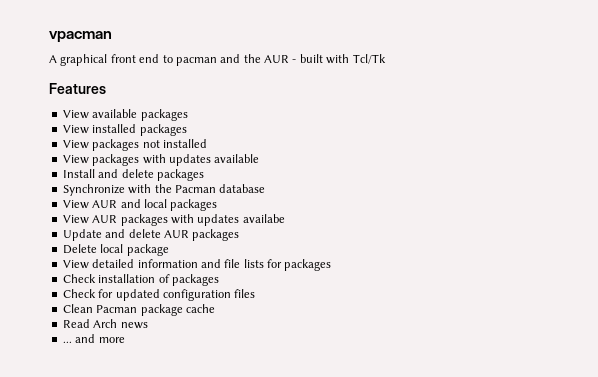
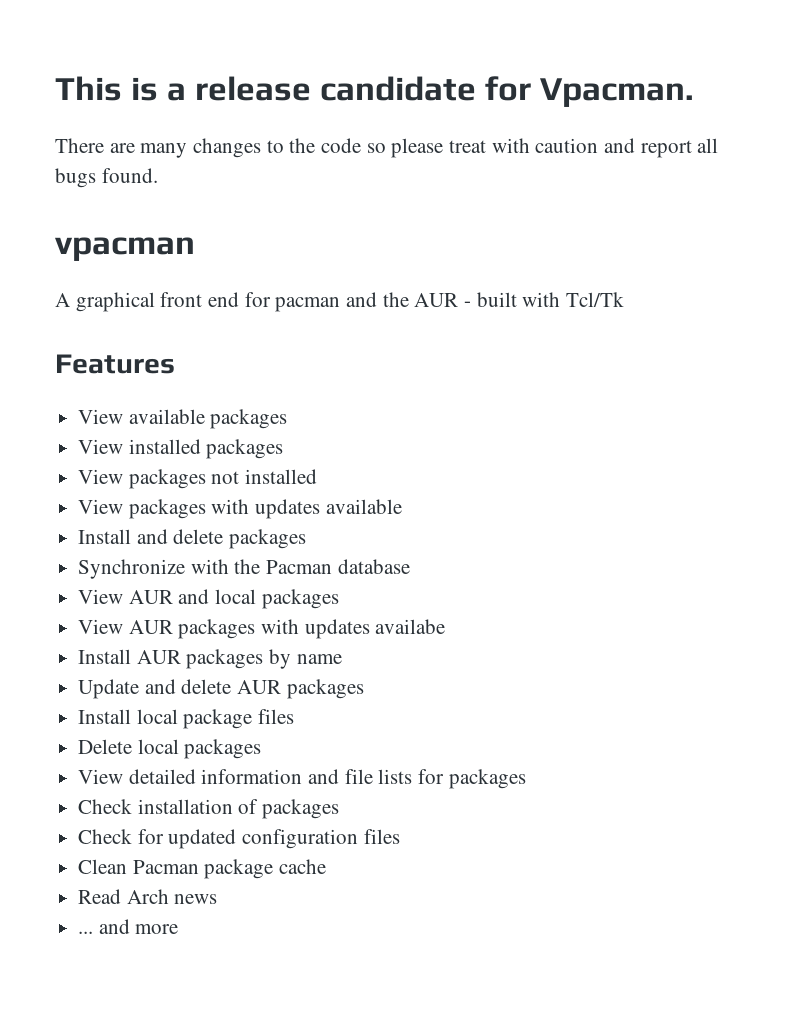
(49, 37) none -> [55,76,695,107] [55,138,719,158] [55,168,158,188] This is a release candidate for Vpacman. // There are many changes to the code so please treat with caution and report all bugs found. //
[162,55,173,63] to -> [244,292,271,307] for
(285, 218) none -> [78,649,342,669] // Install AUR packages by name
(240, 235) none -> [78,709,295,729] // Install local package files
[126,244,169,256] package -> [184,739,262,759] packages

